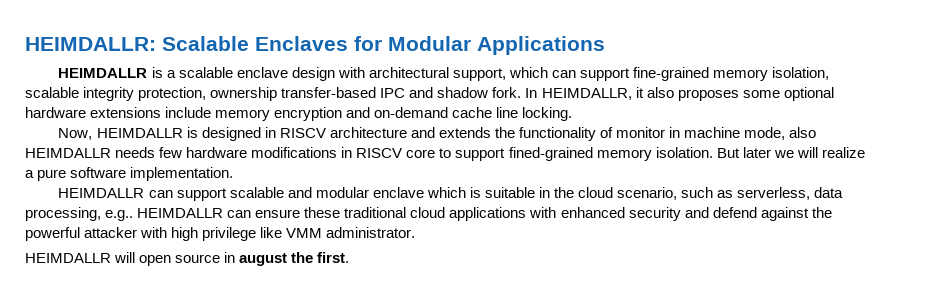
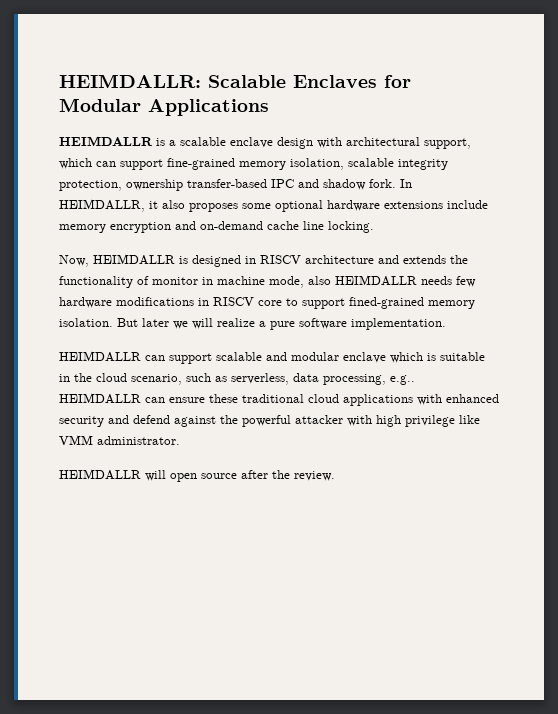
[224,252,350,266] in august the first. -> [241,470,335,481] after the review.

